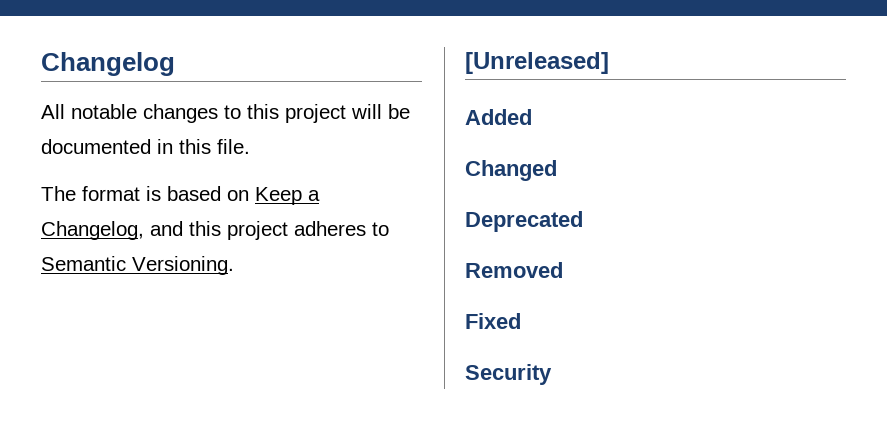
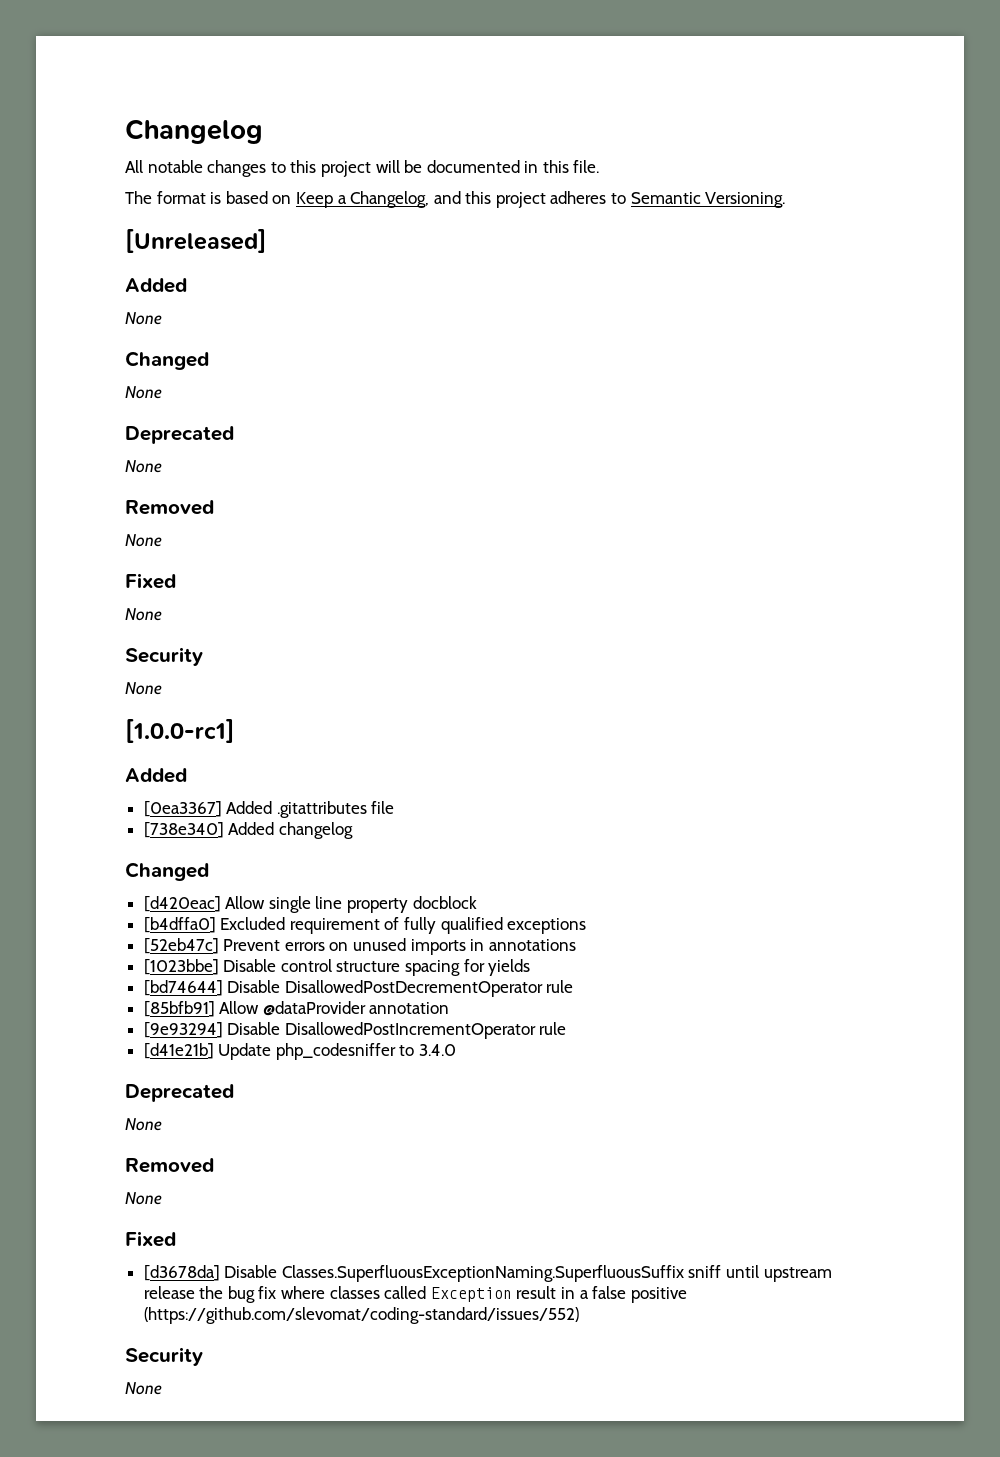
[465,160,557,181] [465,211,583,232] [465,262,563,278] [465,313,521,329] [465,364,552,385] // Changed // Deprecated // Removed // Fixed // Security -> [125,312,162,325] [125,351,209,370] [125,386,162,399] [125,426,234,444] [125,460,162,473] [125,500,214,515] [125,534,162,547] [125,573,176,589] [125,608,162,621] [125,647,203,666] [125,682,162,695] [125,719,234,743] [125,768,187,783] [143,801,395,818] [143,822,353,839] [125,862,209,881] [143,896,477,913] [143,917,587,934] [143,938,576,955] [143,959,531,976] [143,980,574,997] [143,1001,450,1017] [143,1022,567,1039] [143,1043,457,1060] [125,1084,234,1102] [125,1118,162,1131] [125,1158,214,1173] [125,1192,162,1205] [125,1231,176,1247] [143,1265,832,1282] [143,1286,687,1303] [143,1307,579,1324] [125,1347,203,1366] [125,1382,162,1395] // None // Changed // None // Deprecated // None // Removed // None // Fixed // None // Security // None // [1.0.0-rc1] // Added // [0ea3367] Added .gitattributes file // [738e340] Added changelog // Changed // [d420eac] Allow single line property docblock // [b4dffa0] Excluded requirement of fully qualified exceptions // [52eb47c] Prevent errors on unused imports in annotations // [1023bbe] Disable control structure spacing for yields // [bd74644] Disable DisallowedPostDecrementOperator rule // [85bfb91] Allow @dataProvider annotation // [9e93294] Disable DisallowedPostIncrementOperator rule // [d41e21b] Update php_codesniffer to 3.4.0 // Deprecated // None // Removed // None // Fixed // [d3678da] Disable Classes.SuperfluousExceptionNaming.SuperfluousSuffix sniff until upstream release the bug fix where classes called Exception result in a false positive (https://github.com/slevomat/coding-standard/issues/552) // Security // None

